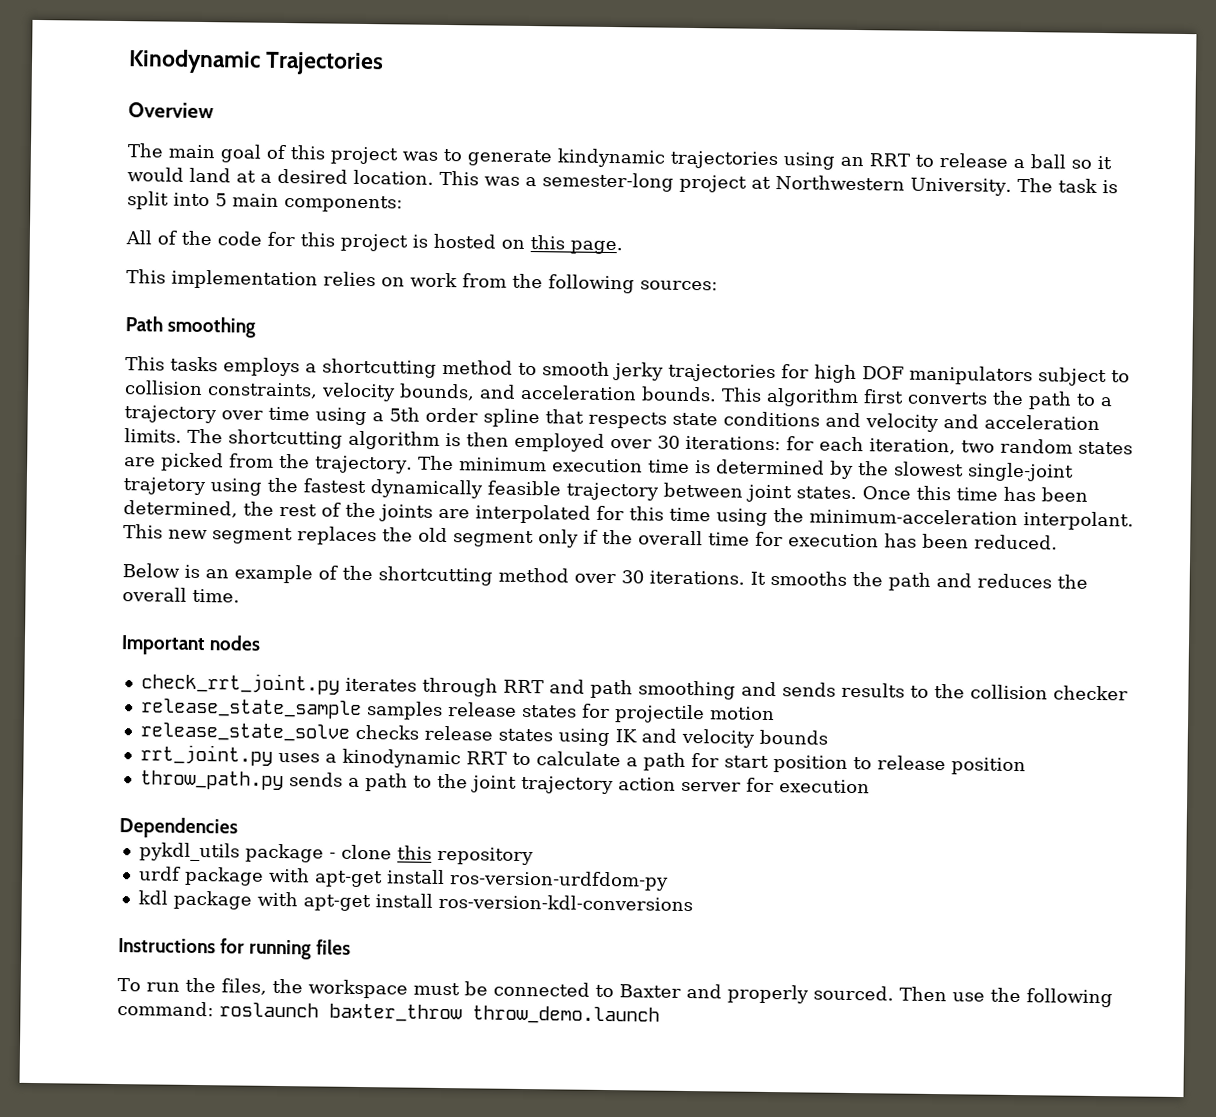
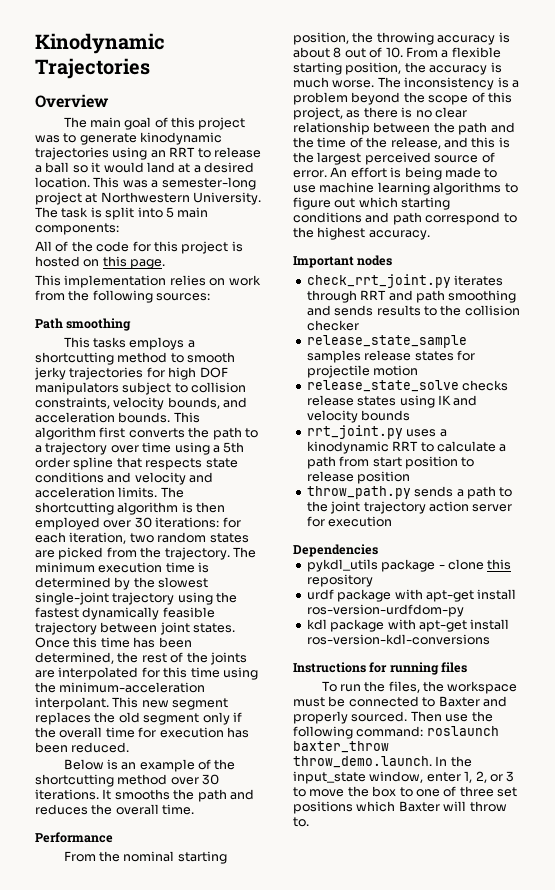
[557,148,665,168] kindynamic -> [140,132,223,145] kinodynamic
[123,477,206,496] trajetory -> [112,592,175,605] trajectory
(240, 595) none -> [35,832,113,843] [63,851,227,864] [293,32,510,45] [293,47,501,58] [293,62,502,75] [293,77,519,90] [293,92,512,105] [293,107,467,120] [293,122,515,135] [293,137,510,149] [293,152,495,165] [293,167,498,180] [293,182,518,195] [293,197,451,210] [293,212,517,225] [293,227,430,240] // Performance // From the nominal starting position, the throwing accuracy is about 8 out of 10. From a flexible starting position, the accuracy is much worse. The inconsistency is a problem beyond the scope of this project, as there is no clear relationship between the path and the time of the release, and this is the largest perceived source of error. An effort is being made to use machine learning algorithms to figure out which starting conditions and path correspond to the highest accuracy.
[690,753,719,768] for -> [339,456,370,467] from
[472,1005,660,1025] throw_demo.launch -> [293,756,472,768] [293,771,515,784] [293,786,517,797] [293,801,507,814] [293,817,309,827] throw_demo.launch. In the input_state window, enter 1, 2, or 3 to move the box to one of three set positions which Baxter will throw to.

